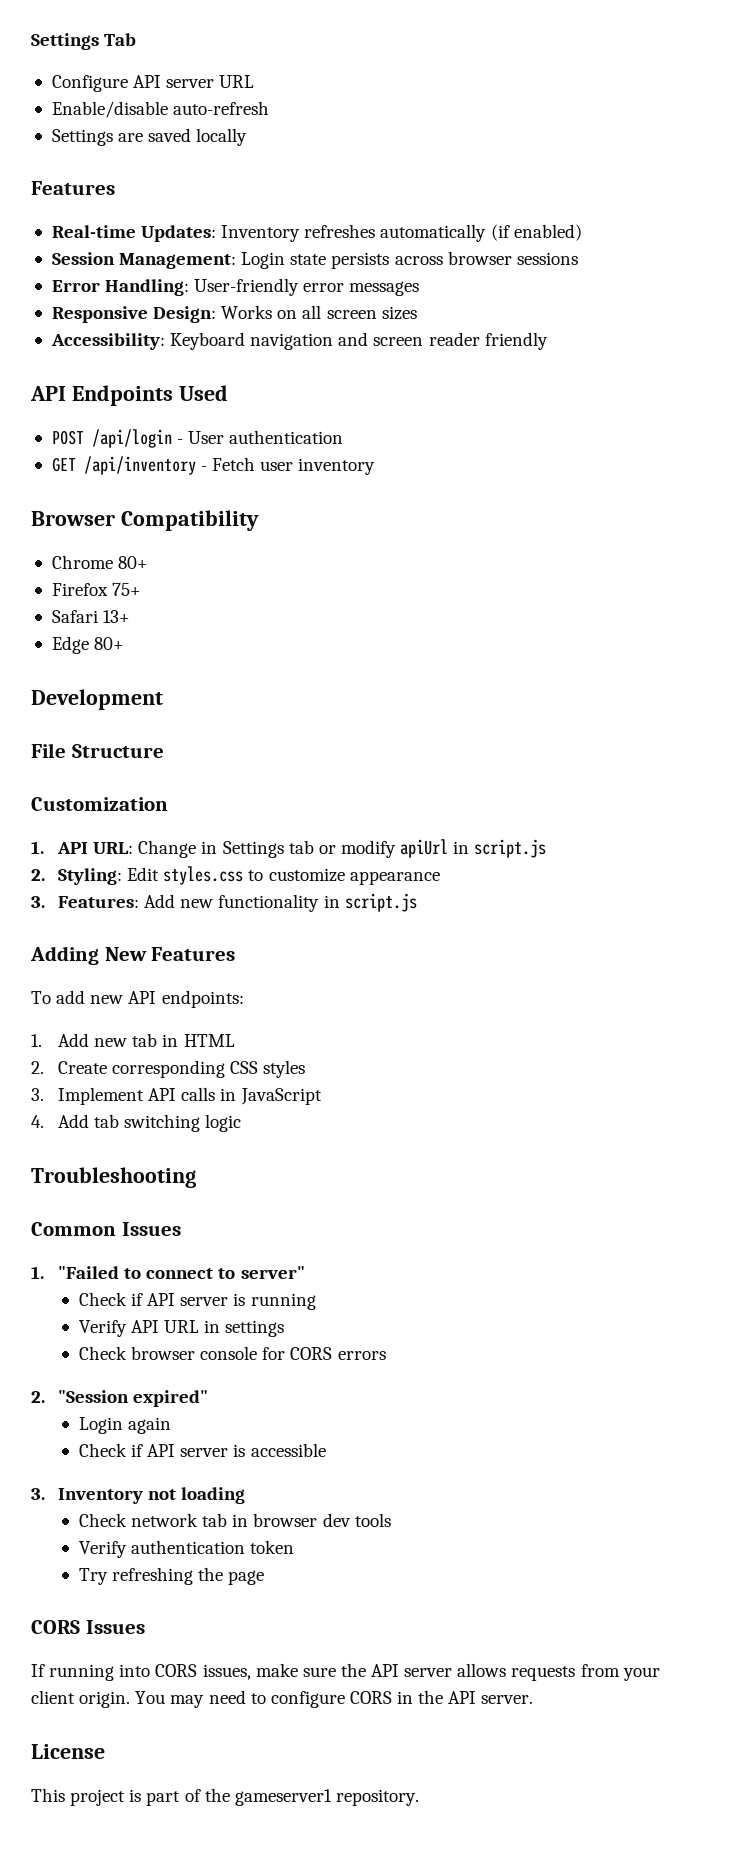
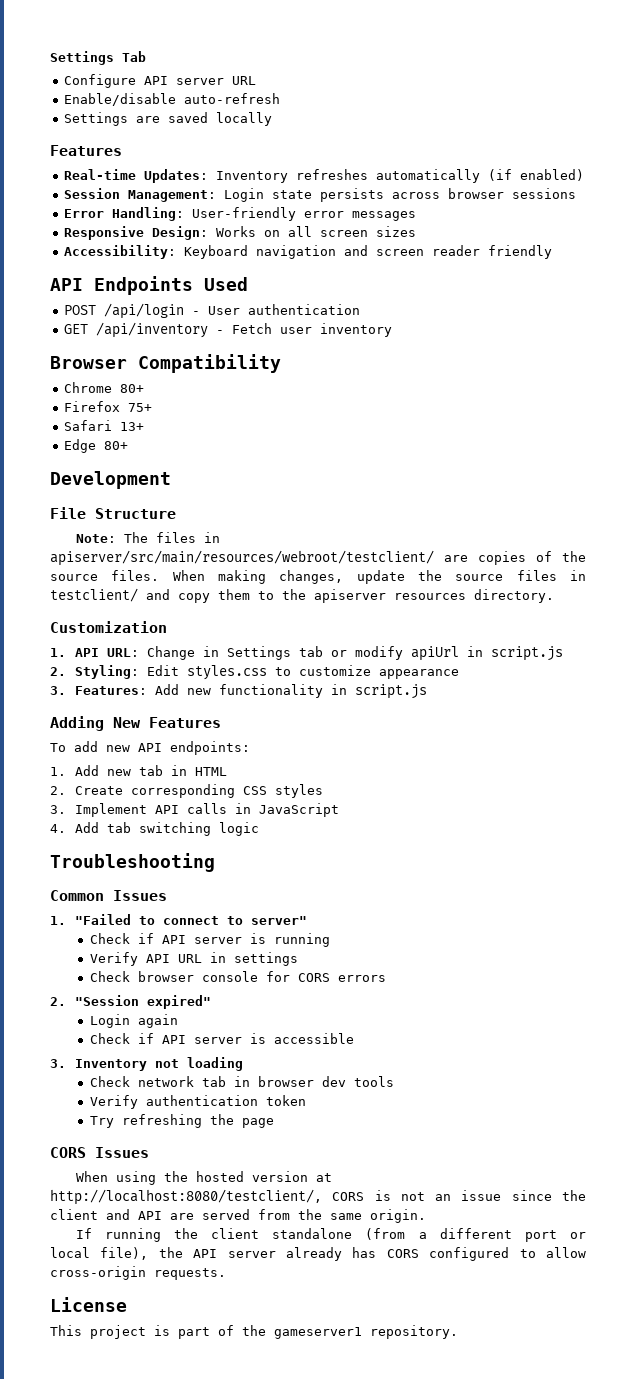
(164, 751) none -> [75,532,220,543] [50,550,586,566] [50,570,586,584] [50,588,554,603] // Note: The files in apiserver/src/main/resources/webroot/testclient/ are copies of the source files. When making changes, update the source files in testclient/ and copy them to the apiserver resources directory.
[31,1663,660,1681] [31,1690,534,1708] If running into CORS issues, make sure the API server allows requests from your client origin. You may need to configure CORS in the API server. -> [75,1171,332,1185] [50,1189,586,1205] [50,1209,426,1223] [75,1228,586,1242] [50,1247,586,1261] [50,1266,226,1280] When using the hosted version at http://localhost:8080/testclient/, CORS is not an issue since the client and API are served from the same origin. // If running the client standalone (from a different port or local file), the API server already has CORS configured to allow cross-origin requests.

